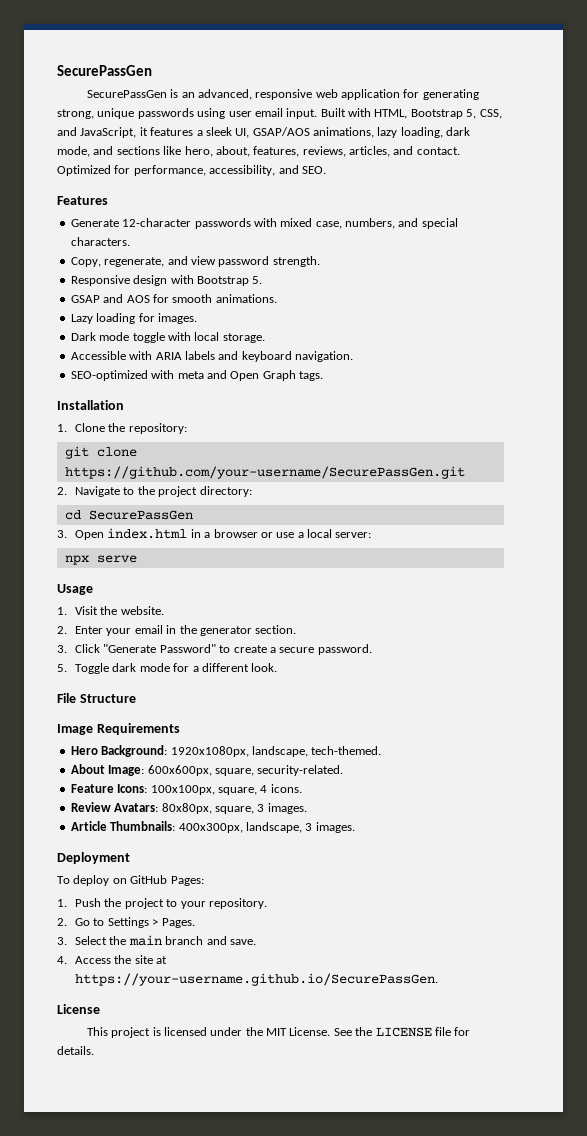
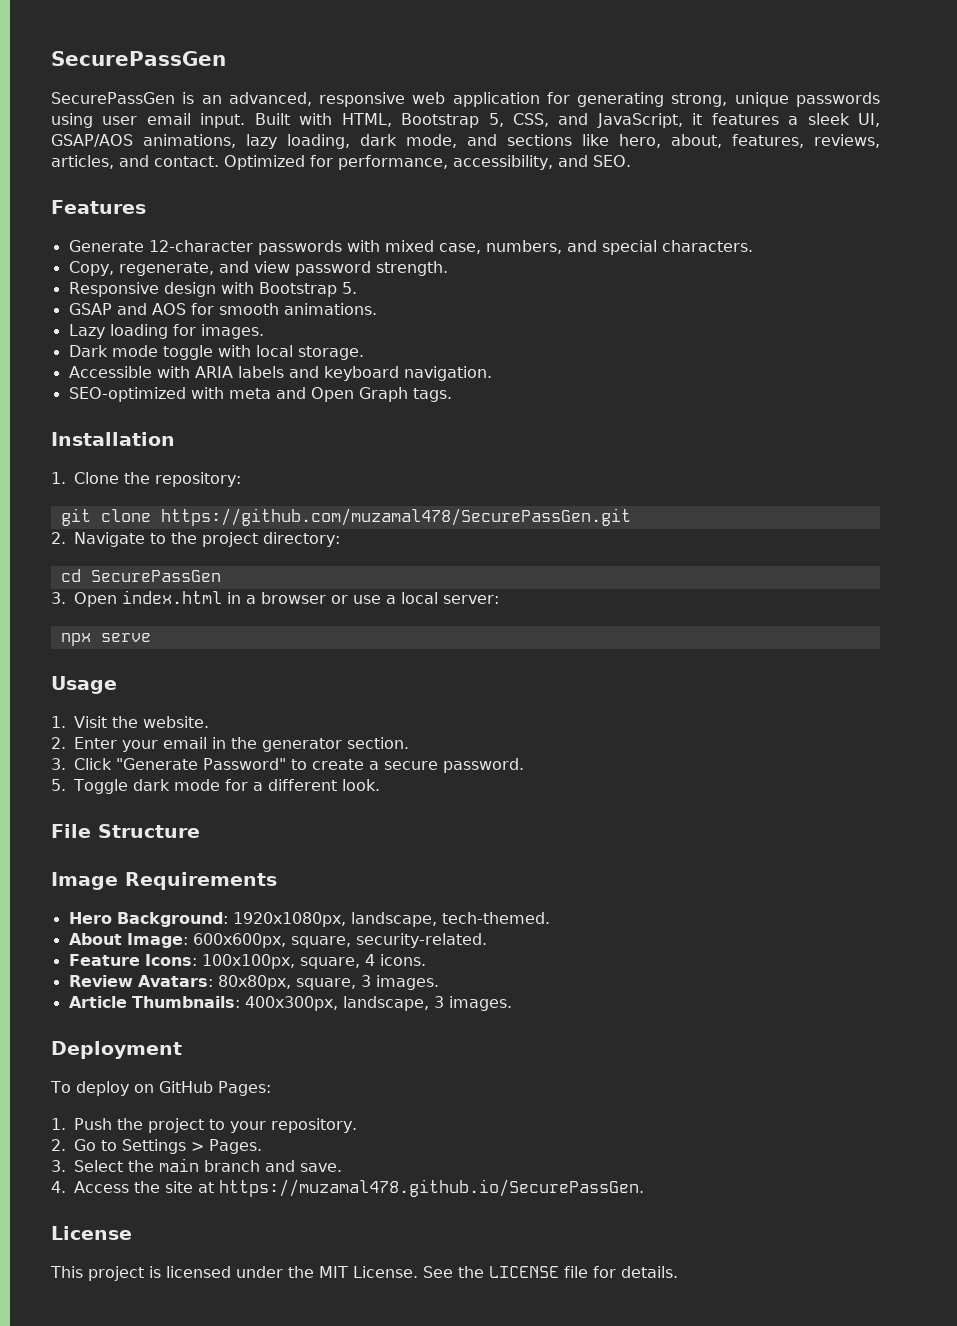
[64,466,465,479] https://github.com/your-username/SecurePassGen.git -> [160,508,631,526] https://github.com/muzamal478/SecurePassGen.git
[75,973,439,986] https://your-username.github.io/SecurePassGen. -> [219,1179,645,1197] https://muzamal478.github.io/SecurePassGen.

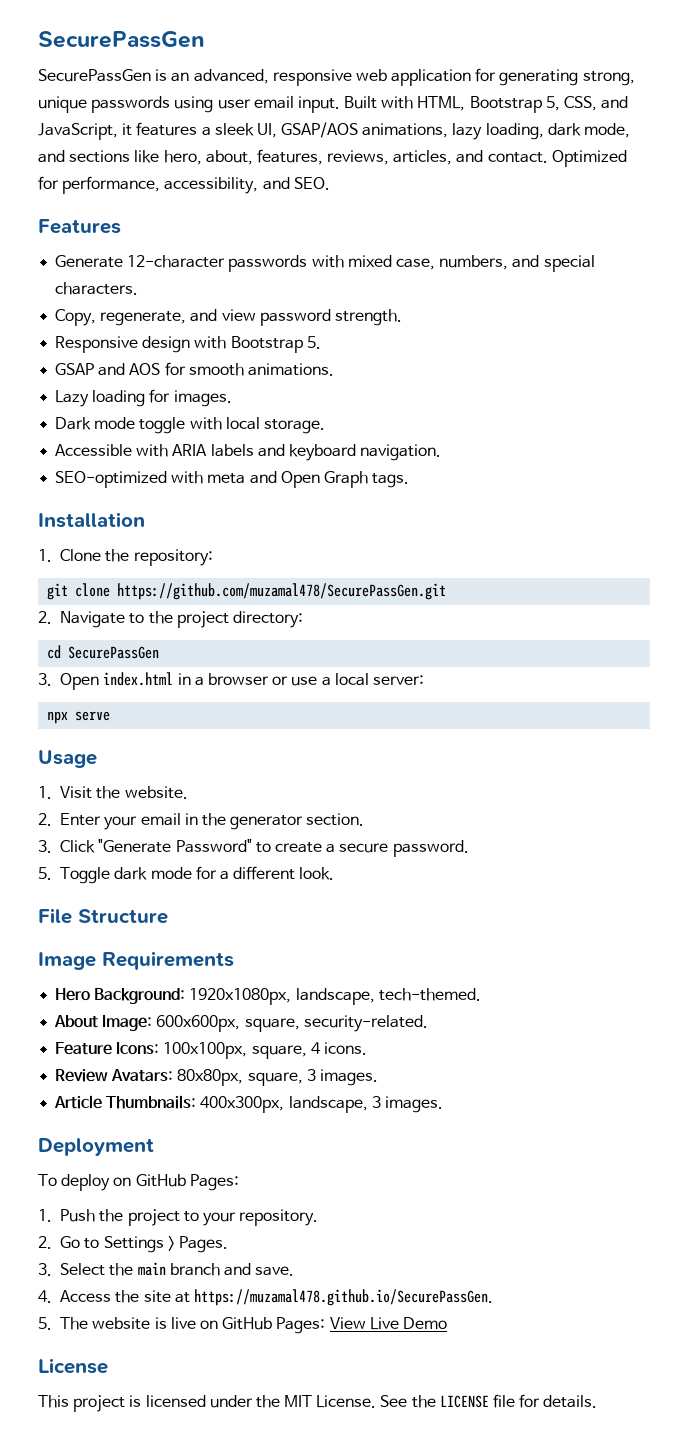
(645, 1188) none -> [38,1317,447,1334] // 5. The website is live on GitHub Pages: View Live Demo

